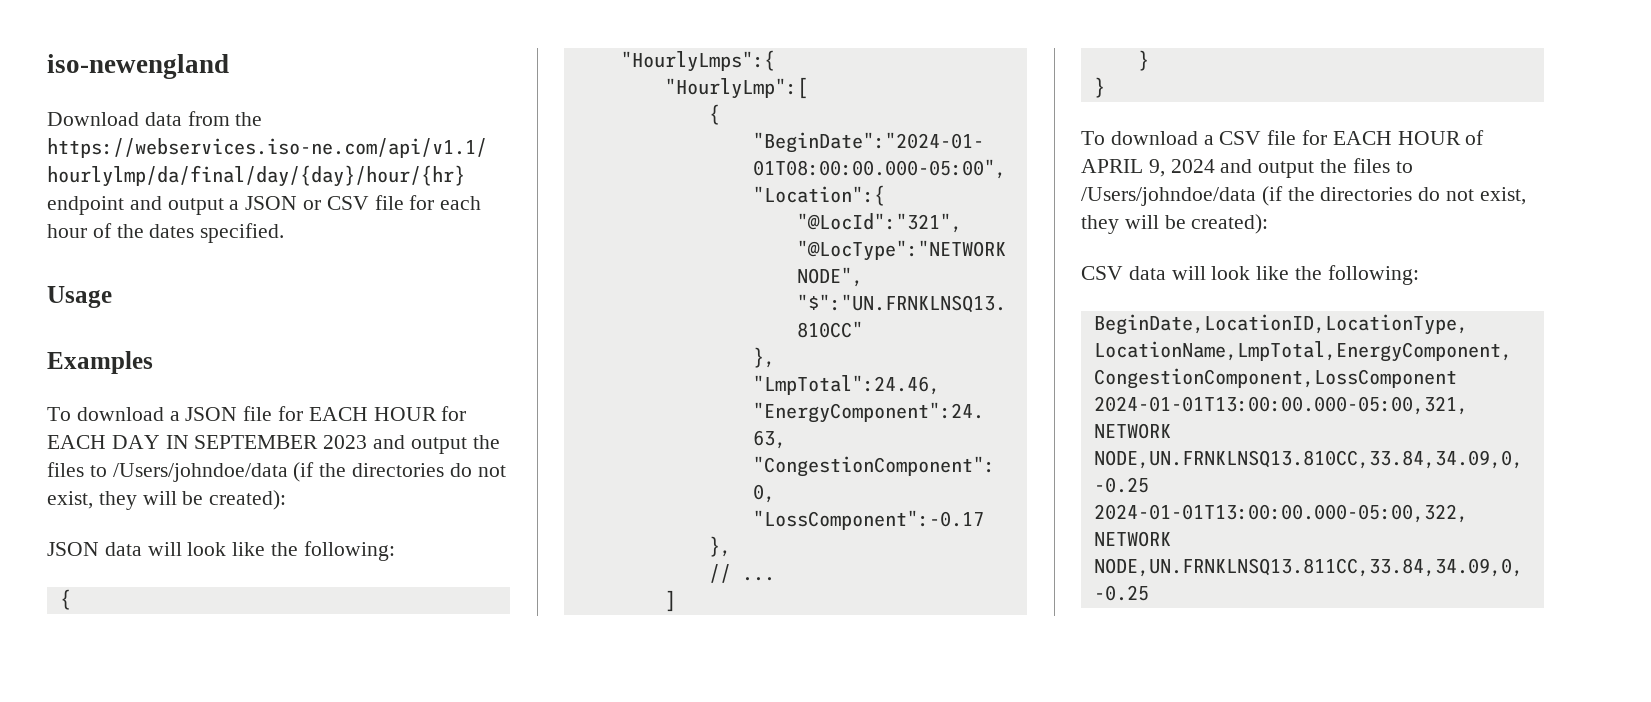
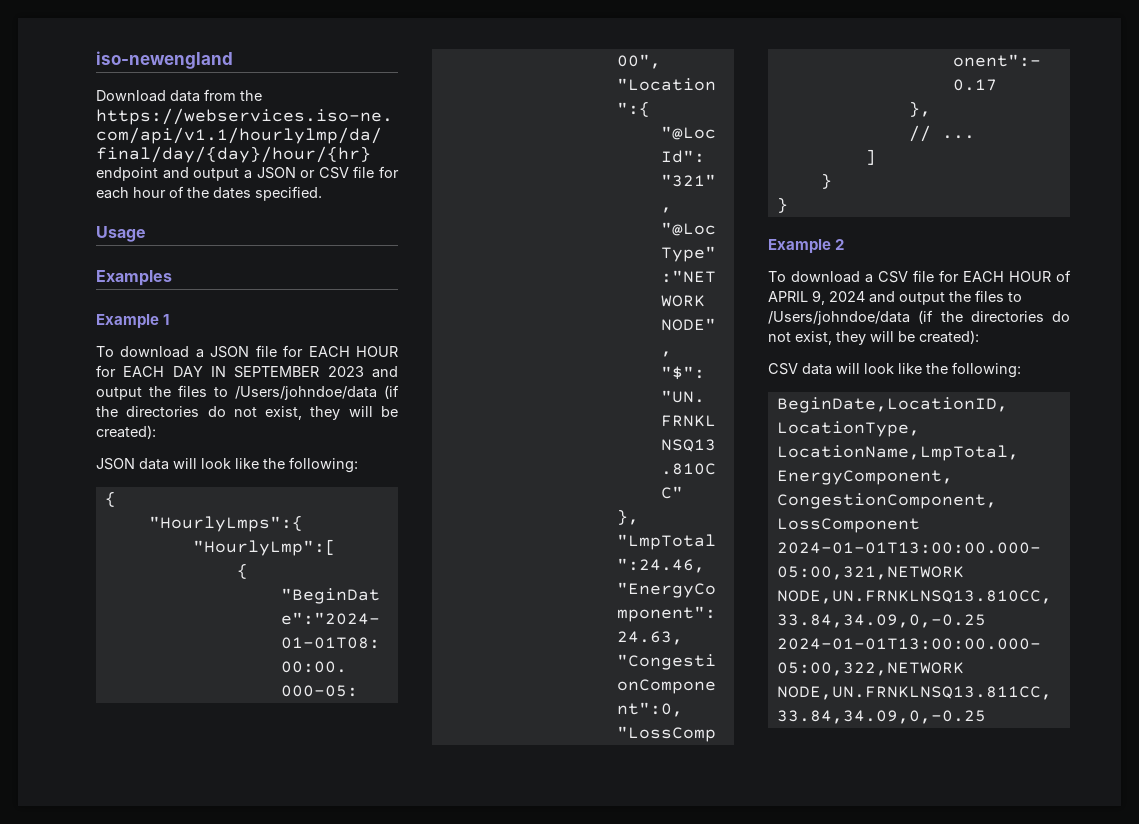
(153, 362) none -> [96,314,170,328] // Example 1
(1105, 87) none -> [768,239,845,253] // Example 2

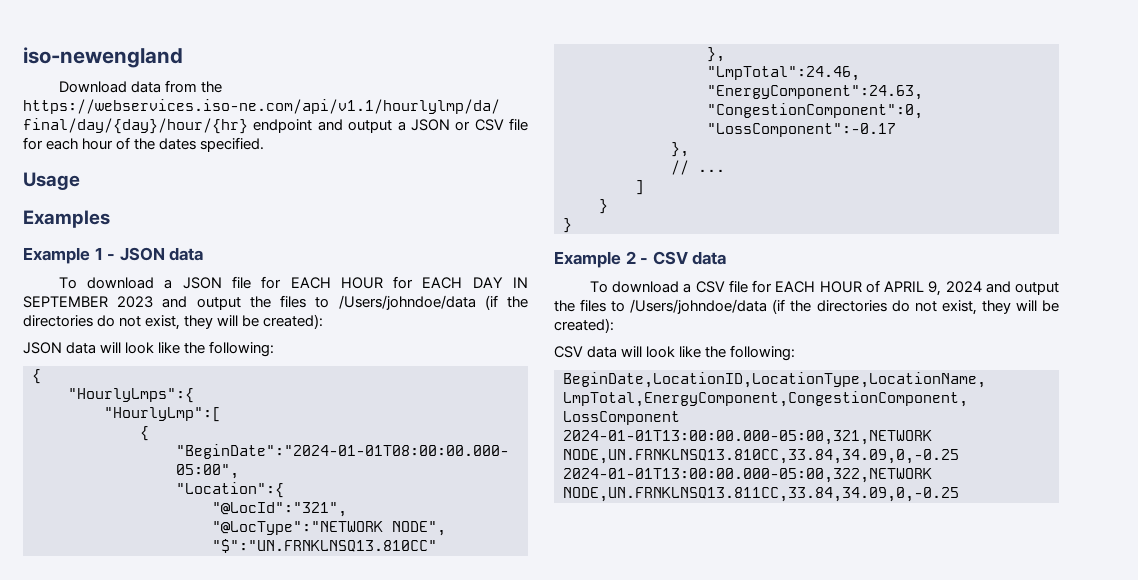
(170, 319) none -> [107,247,204,261] - JSON data
(845, 244) none -> [640,251,727,265] - CSV data

